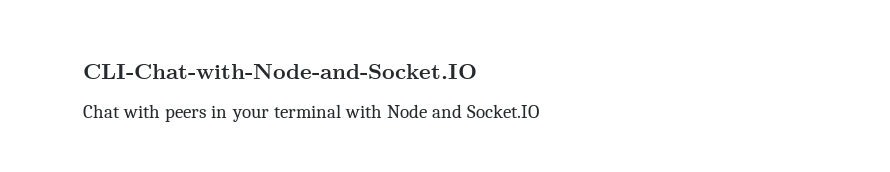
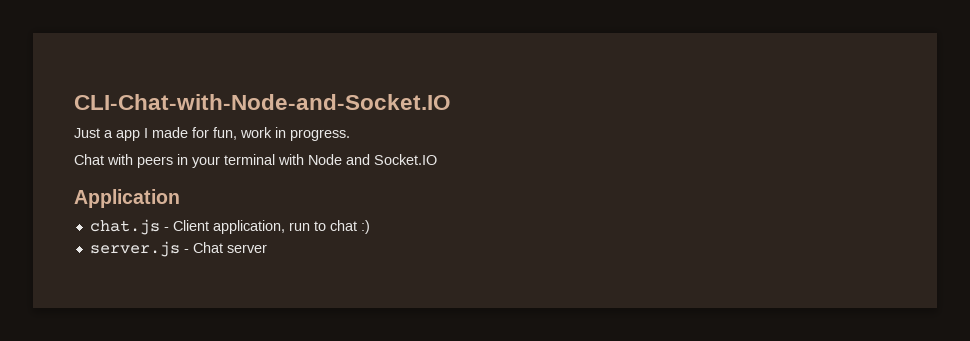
(477, 71) none -> [74,127,350,141] // Just a app I made for fun, work in progress.
(540, 111) none -> [74,189,180,208] [89,219,370,235] [89,241,267,257] // Application // chat.js - Client application, run to chat :) // server.js - Chat server

